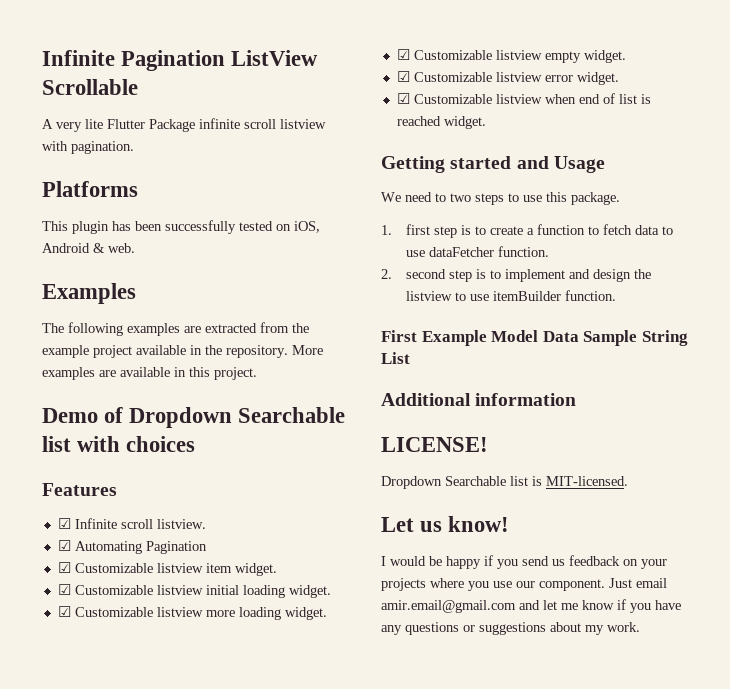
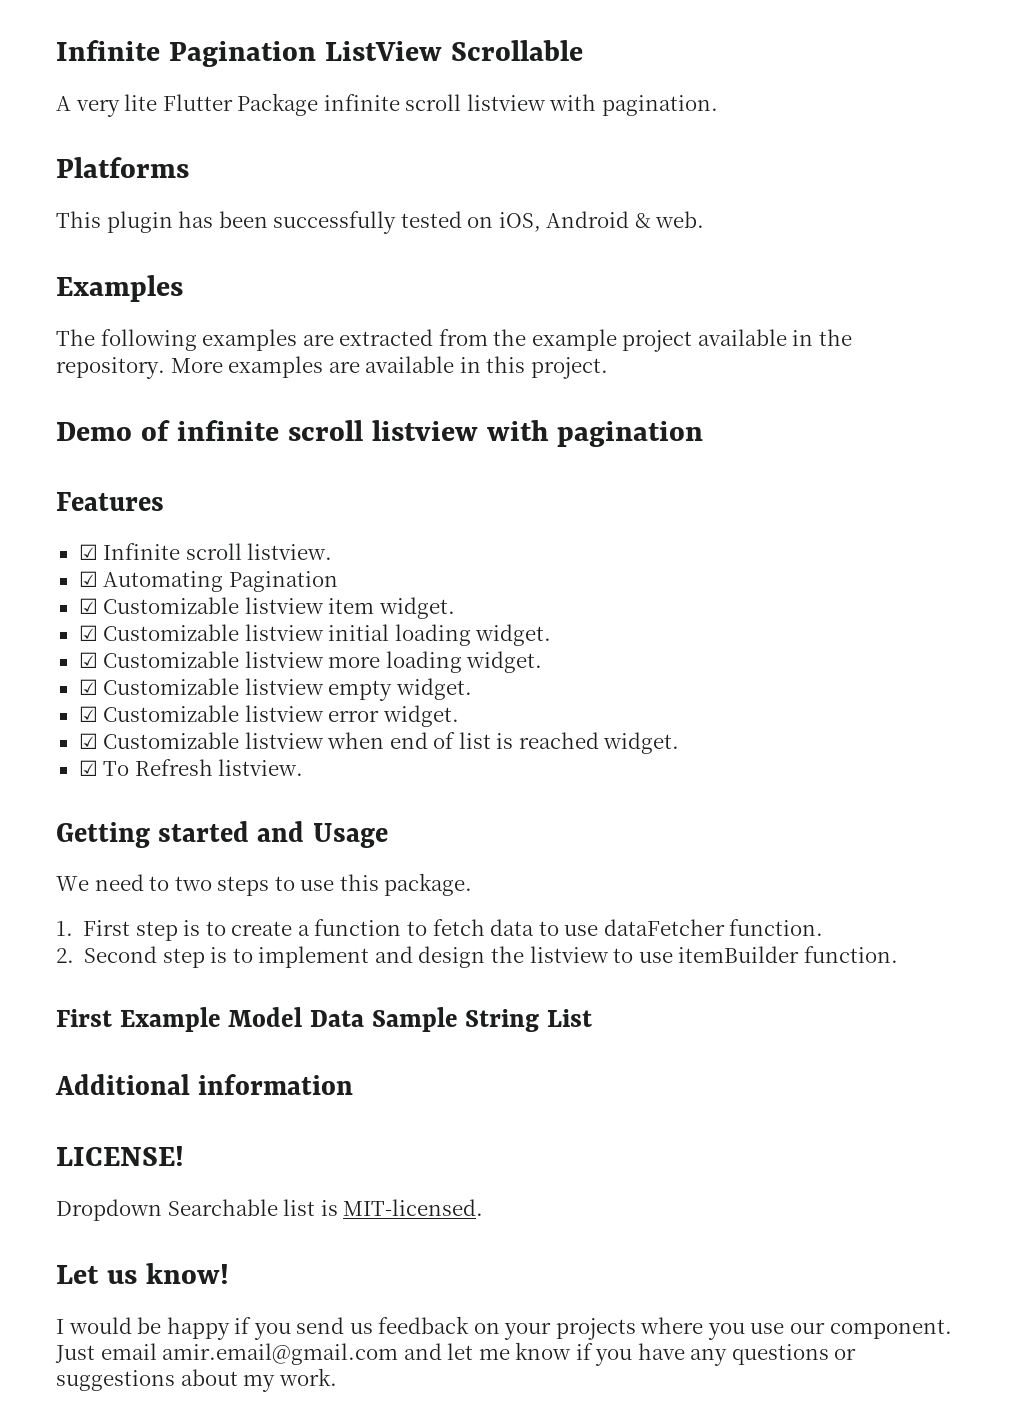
[129,407,346,428] [42,436,196,452] Dropdown Searchable list with choices -> [176,420,704,447] infinite scroll listview with pagination
(486, 122) none -> [78,759,304,776] // ☑ To Refresh listview.
[406,224,431,235] first -> [83,920,131,936] First
[406,269,447,279] second -> [84,946,158,963] Second

